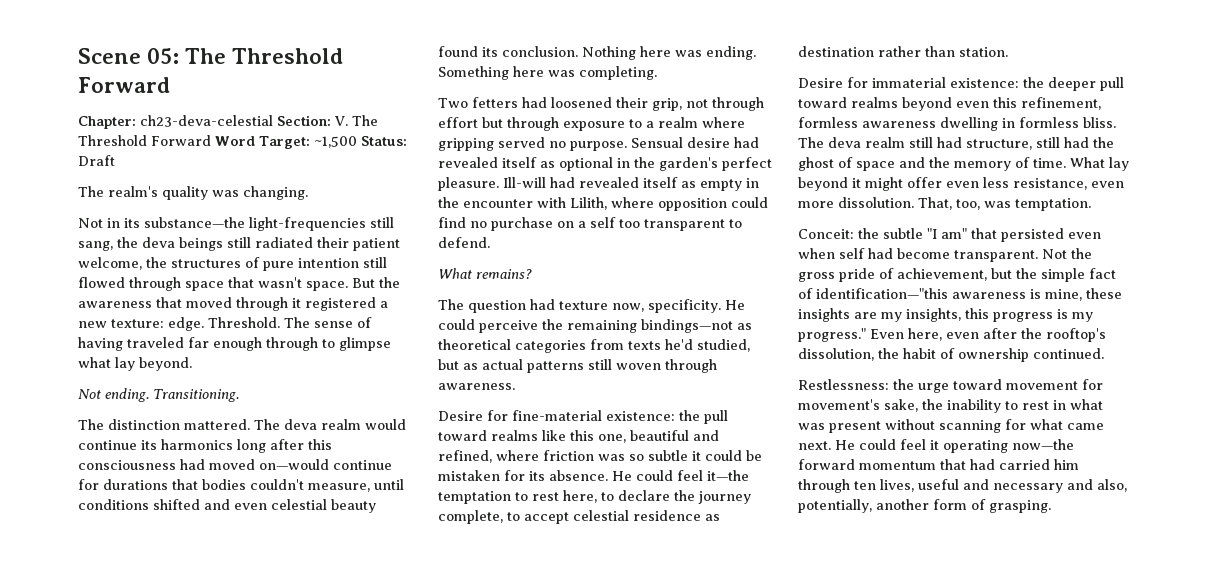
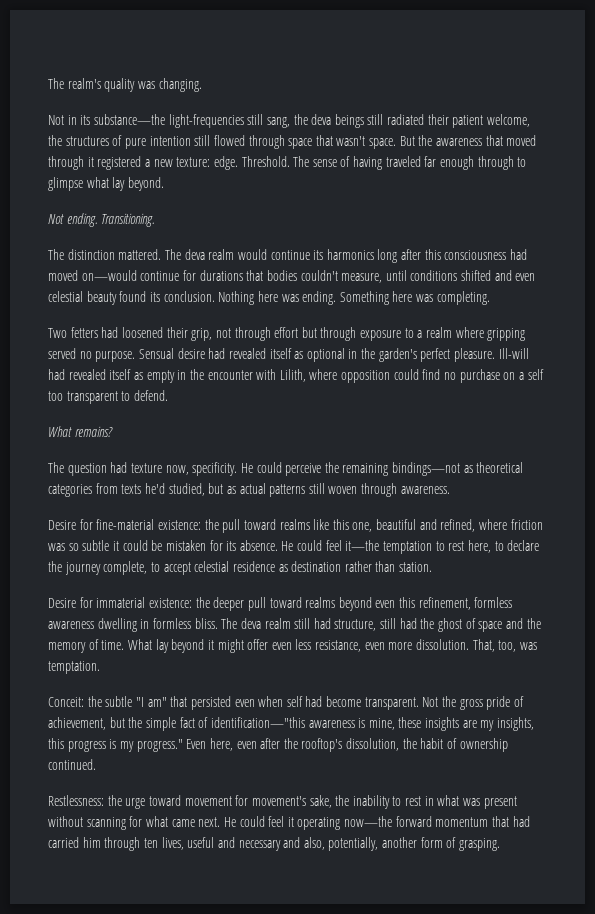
[78,48,344,64] [78,77,170,93] [78,115,378,129] [78,135,407,149] [78,155,115,166] Scene 05: The Threshold Forward // Chapter: ch23-deva-celestial Section: V. The Threshold Forward Word Target: ~1,500 Status: Draft // -> (48, 83) none

